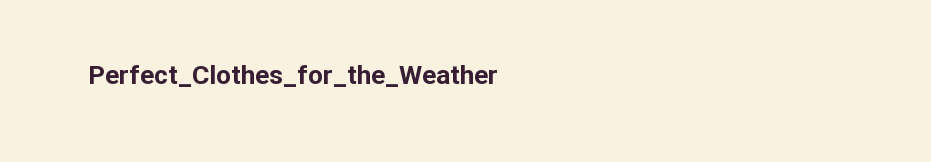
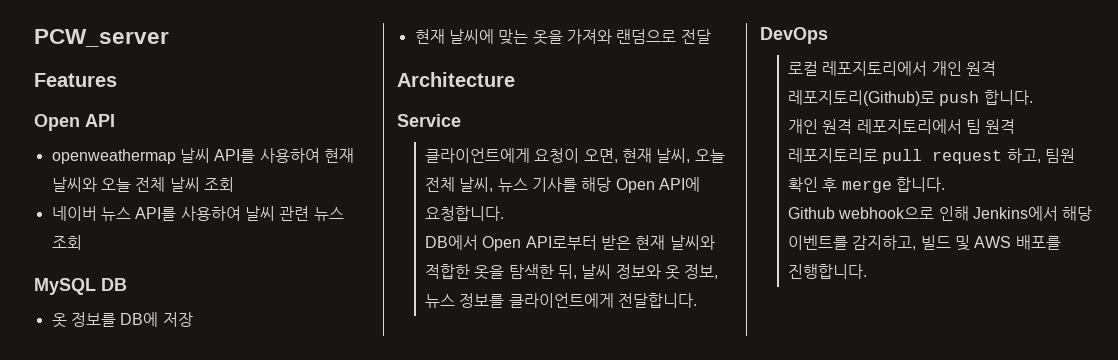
[88,65,498,87] Perfect_Clothes_for_the_Weather -> [34,29,169,47] [34,73,117,87] [34,114,115,131] [51,148,354,164] [51,177,234,192] [51,206,344,221] [51,235,82,250] [34,278,127,295] [51,312,193,328] [414,29,711,45] [397,72,515,87] [397,114,461,127] [424,148,725,163] [424,177,700,193] [424,206,504,221] [424,235,715,251] [424,264,719,280] [424,293,697,308] [760,27,828,44] [787,61,996,76] [787,90,1033,106] [787,119,1016,134] [787,148,1075,164] [787,177,945,193] [787,206,1093,221] [787,235,1061,251] [787,264,867,279] PCW_server // Features // Open API // openweathermap 날씨 API를 사용하여 현재 날씨와 오늘 전체 날씨 조회 // 네이버 뉴스 API를 사용하여 날씨 관련 뉴스 조회 // MySQL DB // 옷 정보를 DB에 저장 // 현재 날씨에 맞는 옷을 가져와 랜덤으로 전달 // Architecture // Service // 클라이언트에게 요청이 오면, 현재 날씨, 오늘 전체 날씨, 뉴스 기사를 해당 Open API에 요청합니다. // DB에서 Open API로부터 받은 현재 날씨와 적합한 옷을 탐색한 뒤, 날씨 정보와 옷 정보, 뉴스 정보를 클라이언트에게 전달합니다. // DevOps // 로컬 레포지토리에서 개인 원격 레포지토리(Github)로 push 합니다. // 개인 원격 레포지토리에서 팀 원격 레포지토리로 pull request 하고, 팀원 확인 후 merge 합니다. // Github webhook으로 인해 Jenkins에서 해당 이벤트를 감지하고, 빌드 및 AWS 배포를 진행합니다.

